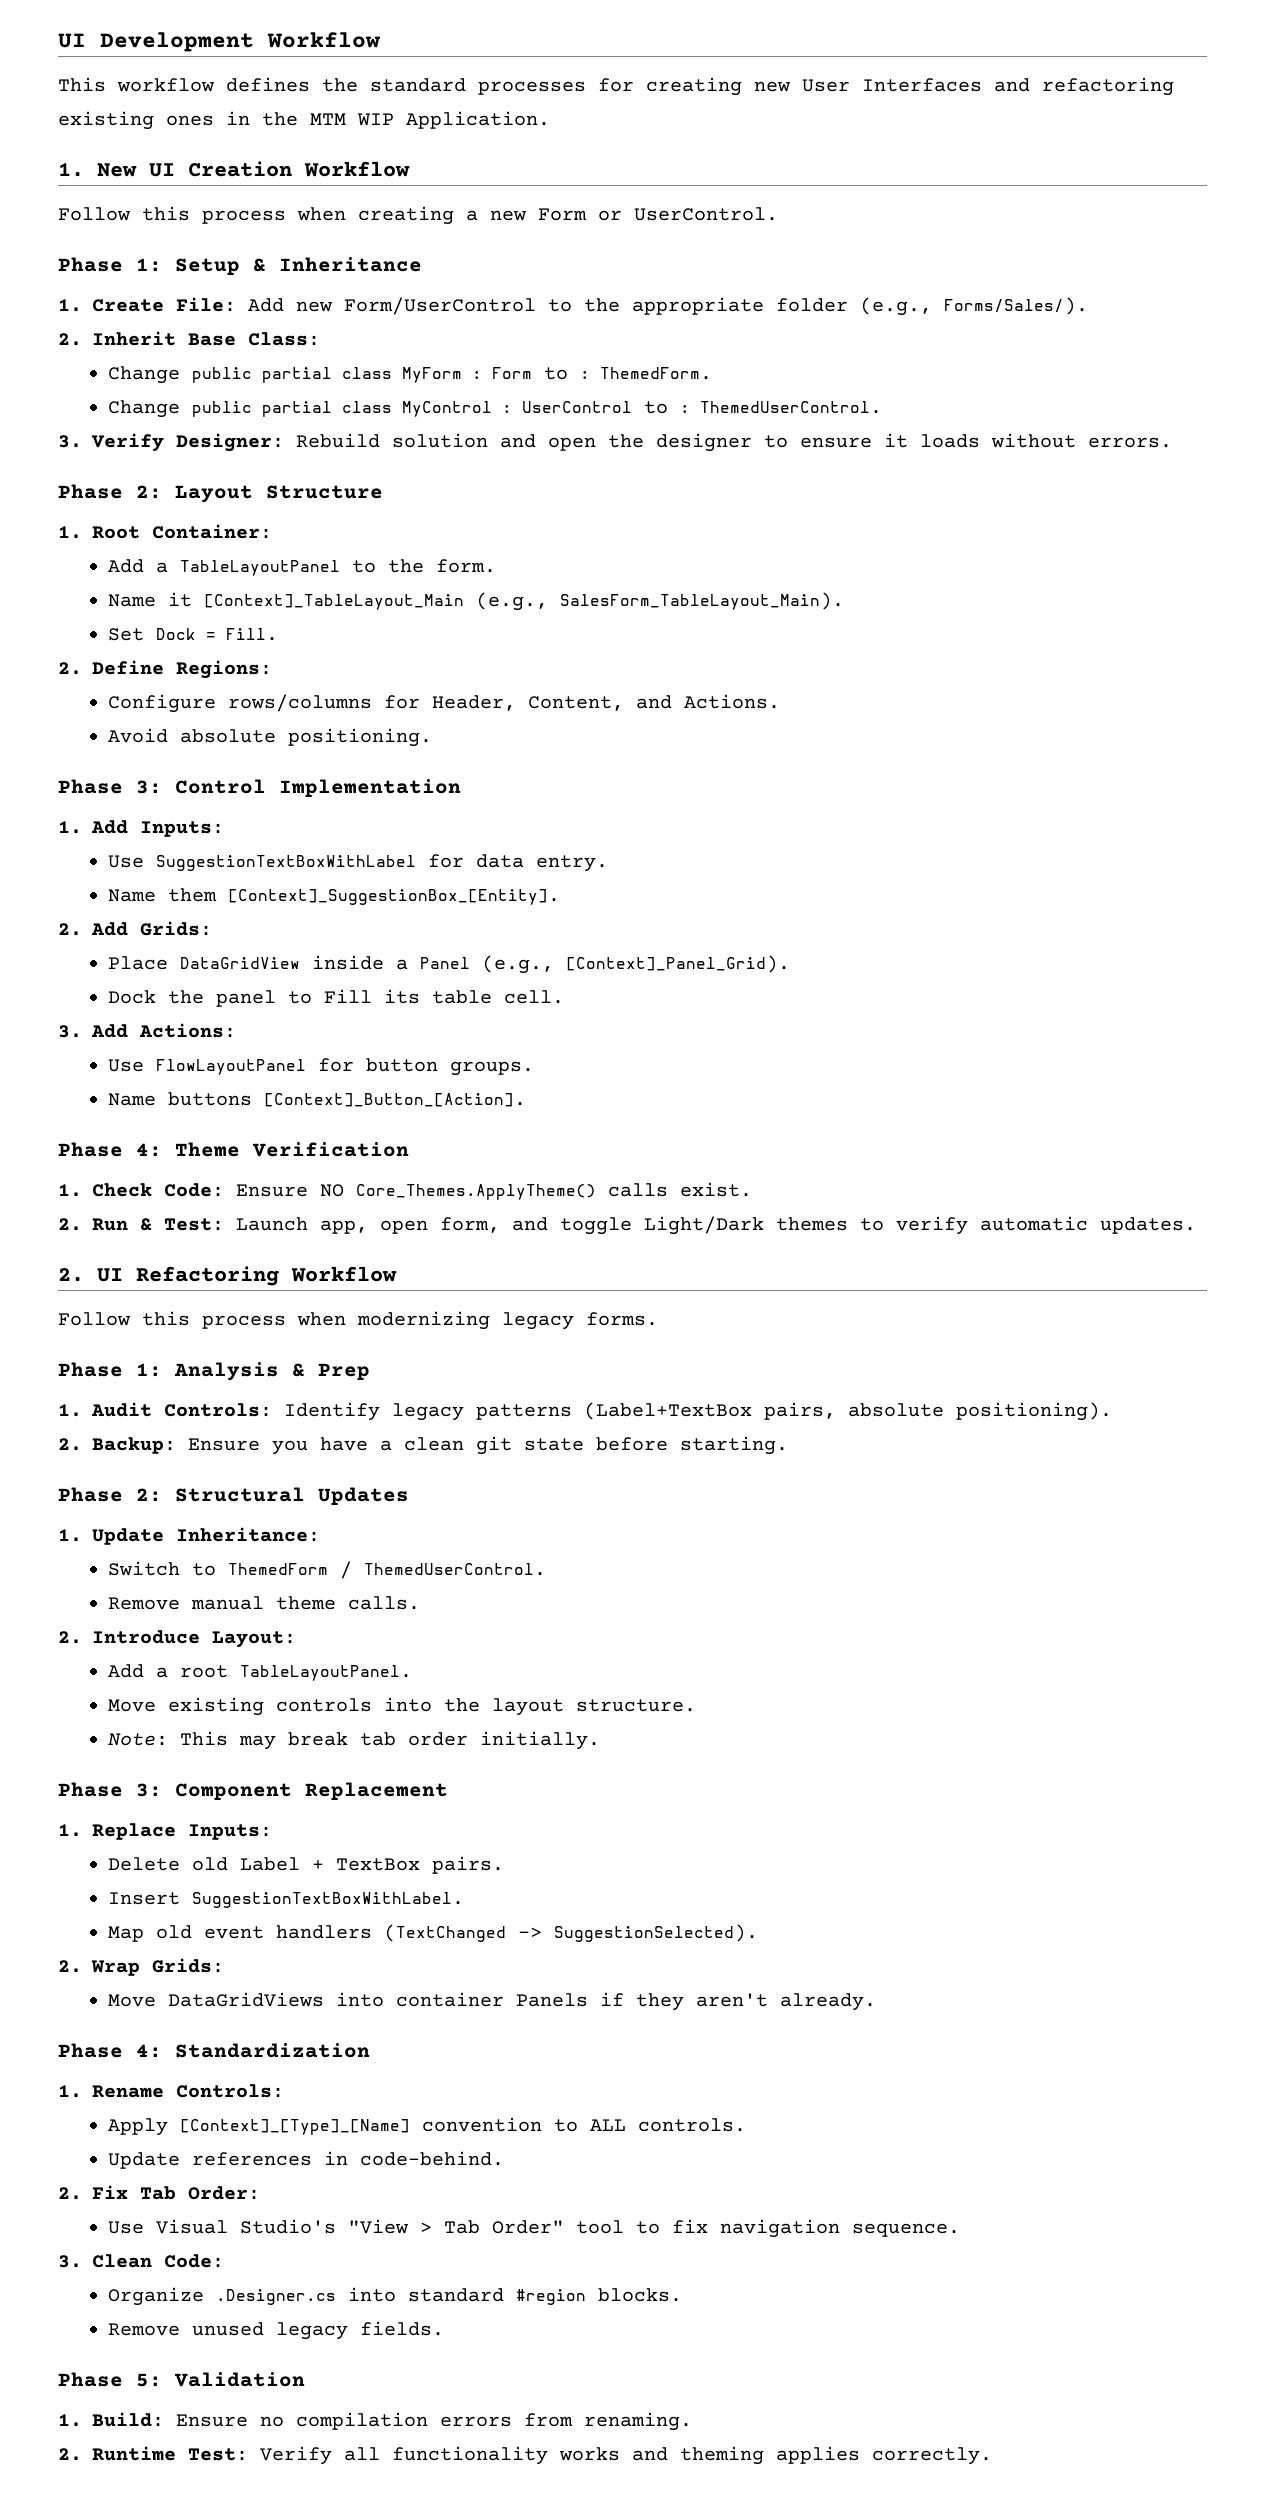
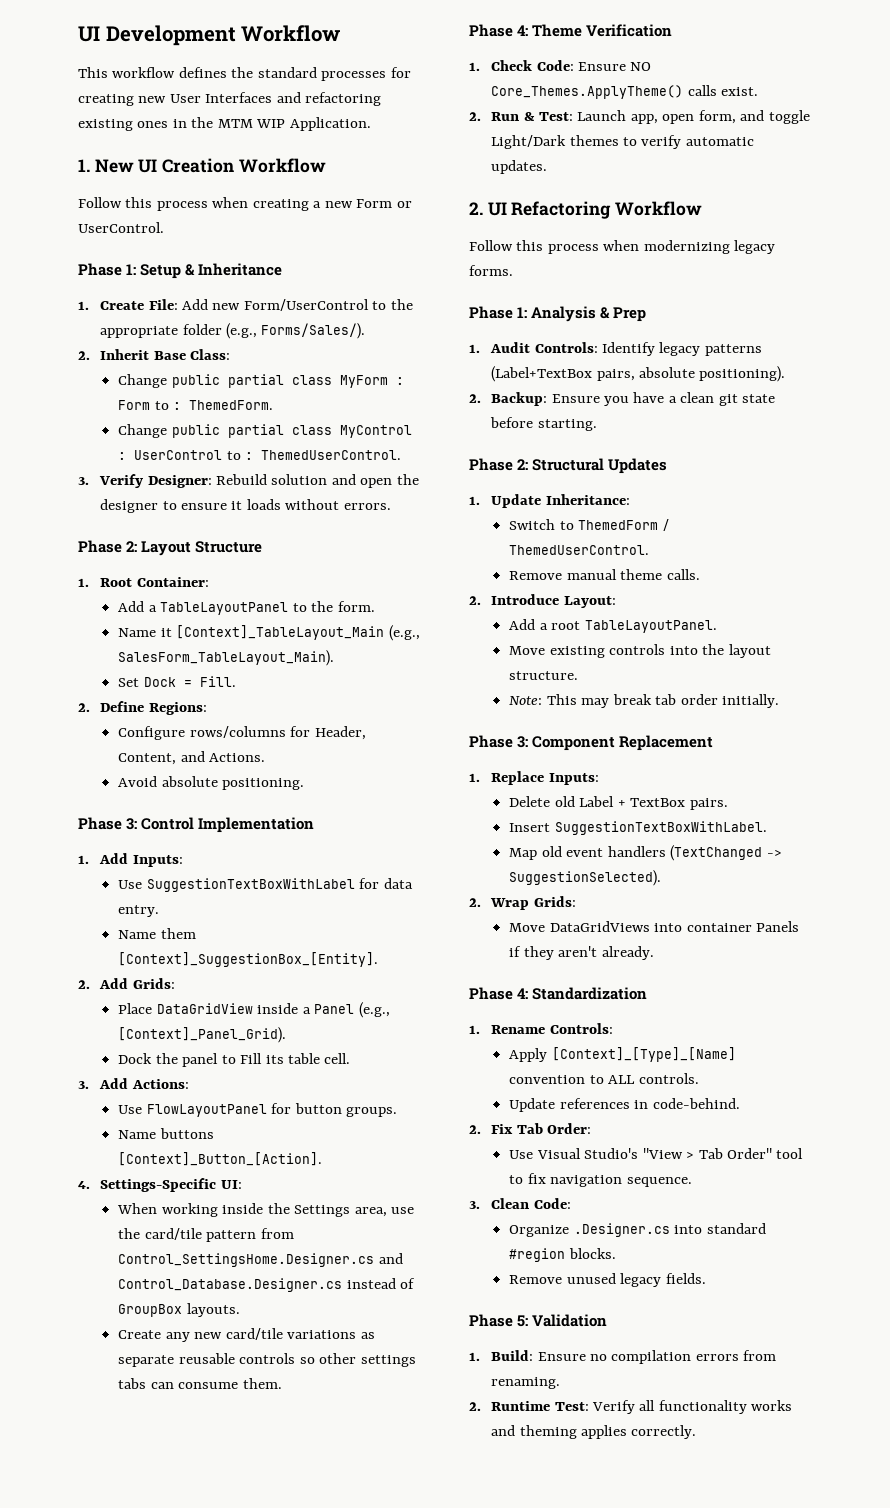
(527, 1100) none -> [78,1178,242,1192] [117,1203,415,1217] [118,1228,294,1242] [118,1253,403,1267] [118,1278,416,1292] [118,1303,240,1317] [118,1328,375,1342] [118,1353,416,1367] [118,1378,282,1389] // 4. Settings-Specific UI: // When working inside the Settings area, use the card/tile pattern from Control_SettingsHome.Designer.cs and Control_Database.Designer.cs instead of GroupBox layouts. // Create any new card/tile variations as separate reusable controls so other settings tabs can consume them.

